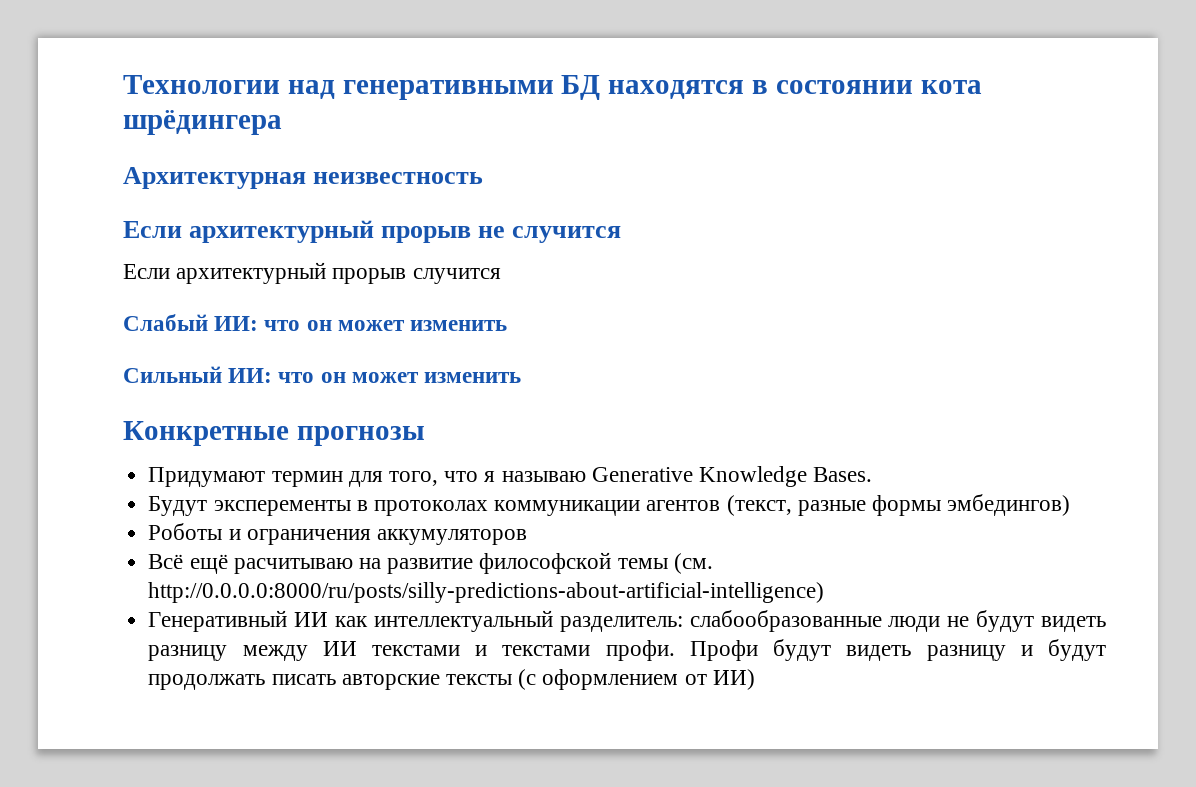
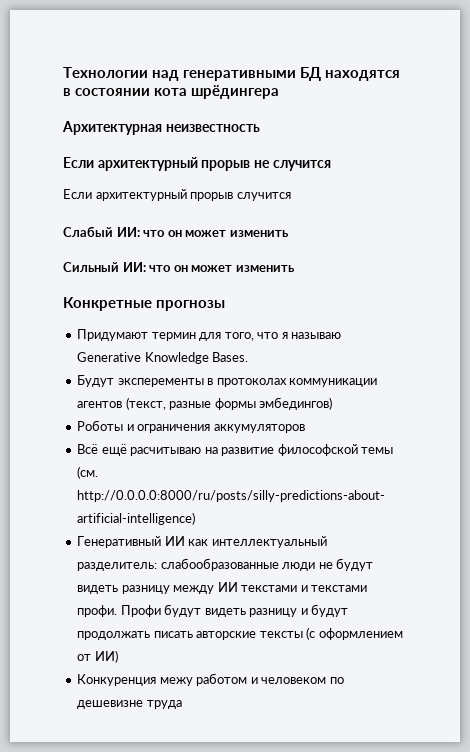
(755, 679) none -> [77,673,344,686] [77,700,182,709] // Конкуренция межу работом и человеком по дешевизне труда

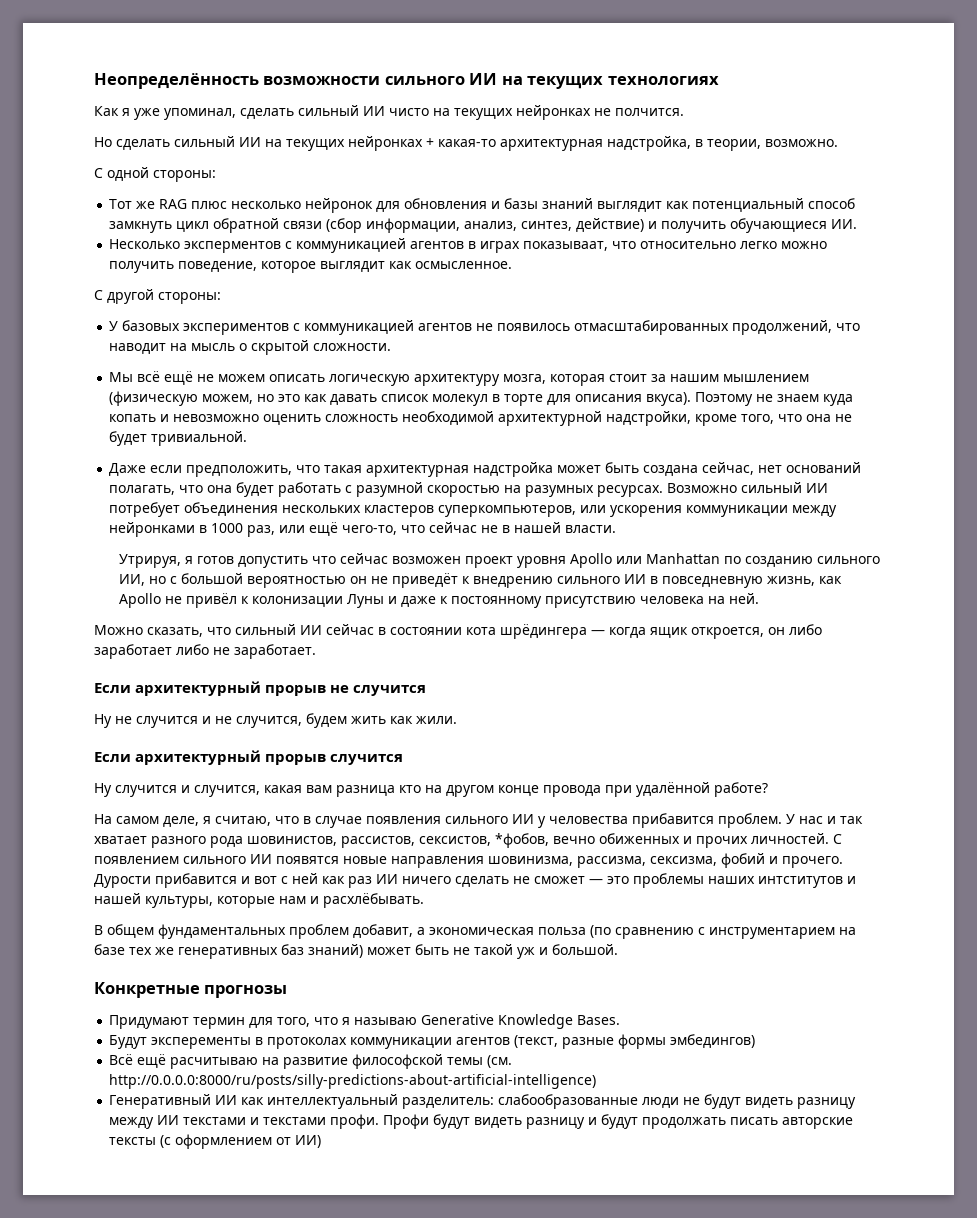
[63,67,400,81] [63,85,279,99] [62,121,260,135] Технологии над генеративными БД находятся в состоянии кота шрёдингера // Архитектурная неизвестность -> [94,73,719,89] [94,105,684,120] [94,136,838,151] [94,167,216,182] [109,198,856,213] [109,218,858,233] [109,238,828,253] [109,261,513,273] [94,289,221,304] [109,320,861,335] [109,340,392,355] [109,371,810,386] [109,391,854,406] [109,411,853,426] [109,431,248,446] [109,462,862,477] [109,482,829,497] [109,502,838,517] [109,522,617,537] [119,553,881,568] [119,573,843,588] [119,593,760,608] [94,624,822,639] [94,644,316,659] Неопределённость возможности сильного ИИ на текущих технологиях // Как я уже упоминал, сделать сильный ИИ чисто на текущих нейронках не полчится. // Но сделать сильный ИИ на текущих нейронках + какая-то архитектурная надстройка, в теории, возможно. // С одной стороны: // Тот же RAG плюс несколько нейронок для обновления и базы знаний выглядит как потенциальный способ замкнуть цикл обратной связи (сбор информации, анализ, синтез, действие) и получить обучающиеся ИИ. // Несколько эксперментов с коммуникацией агентов в играх показываат, что относительно легко можно получить поведение, которое выглядит как осмысленное. // С другой стороны: // У базовых экспериментов с коммуникацией агентов не появилось отмасштабированных продолжений, что наводит на мысль о скрытой сложности. // Мы всё ещё не можем описать логическую архитектуру мозга, которая стоит за нашим мышлением (физическую можем, но это как давать список молекул в торте для описания вкуса). Поэтому не знаем куда копать и невозможно оценить сложность необходимой архитектурной надстройки, кроме того, что она не будет тривиальной. // Даже если предположить, что такая архитектурная надстройка может быть создана сейчас, нет оснований полагать, что она будет работать с разумной скоростью на разумных ресурсах. Возможно сильный ИИ потребует объединения нескольких кластеров суперкомпьютеров, или ускорения коммуникации между нейронками в 1000 раз, или ещё чего-то, что сейчас не в нашей власти. // Утрируя, я готов допустить что сейчас возможен проект уровня Apollo или Manhattan по созданию сильного ИИ, но с большой вероятностью он не приведёт к внедрению сильного ИИ в повседневную жизнь, как Apollo не привёл к колонизации Луны и даже к постоянному присутствию человека на ней. // Можно сказать, что сильный ИИ сейчас в состоянии кота шрёдингера — когда ящик откроется, он либо заработает либо не заработает.
[63,189,291,201] [63,226,289,237] [63,262,295,272] Если архитектурный прорыв случится // Слабый ИИ: что он может изменить // Сильный ИИ: что он может изменить -> [94,713,457,728] [94,750,404,765] [94,782,768,797] [94,813,863,828] [94,833,842,848] [94,853,843,868] [94,873,856,888] [94,893,424,908] [94,924,856,939] [94,944,618,959] Ну не случится и не случится, будем жить как жили. // Если архитектурный прорыв случится // Ну случится и случится, какая вам разница кто на другом конце провода при удалённой работе? // На самом деле, я считаю, что в случае появления сильного ИИ у человества прибавится проблем. У нас и так хватает разного рода шовинистов, рассистов, сексистов, *фобов, вечно обиженных и прочих личностей. С появлением сильного ИИ появятся новые направления шовинизма, рассизма, сексизма, фобий и прочего. Дурости прибавится и вот с ней как раз ИИ ничего сделать не сможет — это проблемы наших интститутов и нашей культуры, которые нам и расхлёбывать. // В общем фундаментальных проблем добавит, а экономическая польза (по сравнению с инструментарием на базе тех же генеративных баз знаний) может быть не такой уж и большой.
[77,420,305,433] // Роботы и ограничения аккумуляторов -> (756, 1041) none
[77,673,344,686] [77,700,182,709] // Конкуренция межу работом и человеком по дешевизне труда -> (322, 1141) none

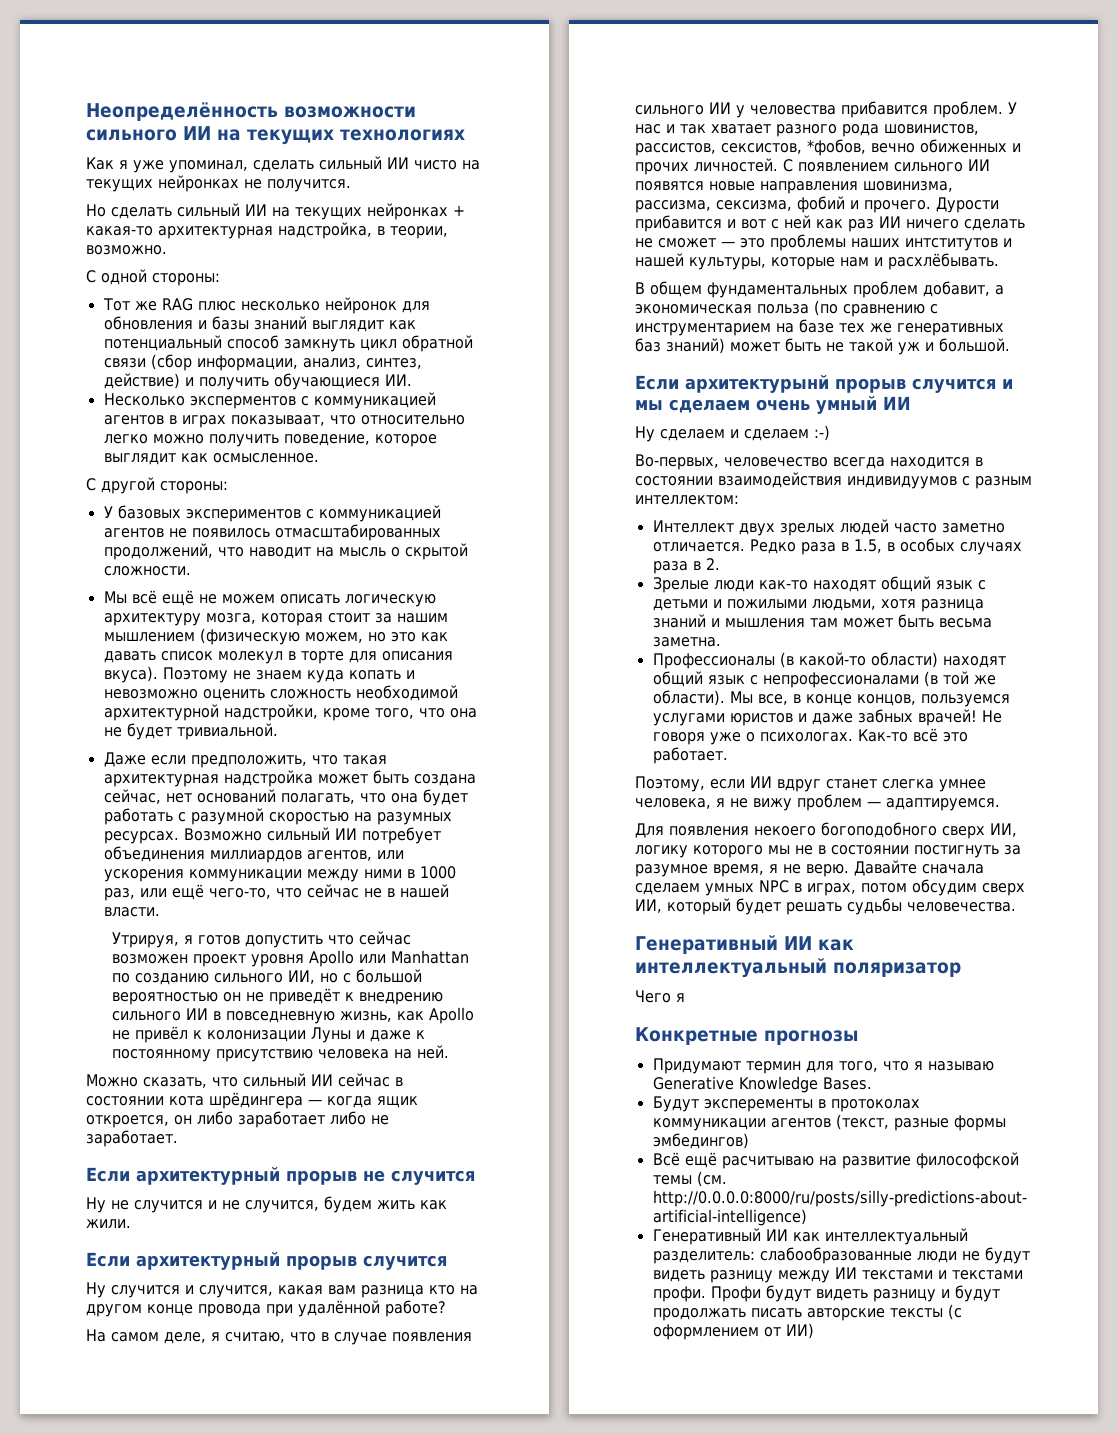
[615,108,684,116] полчится. -> [267,179,351,192] получится.
[282,505,577,517] нескольких кластеров суперкомпьютеров, -> [209,850,372,863] миллиардов агентов,
[109,522,196,537] нейронками -> [363,869,402,878] ними
(618, 949) none -> [635,374,1013,393] [635,395,911,414] [635,425,830,442] [635,454,983,470] [635,472,1032,489] [635,495,739,505] [652,519,1005,536] [652,538,1022,555] [652,558,720,574] [652,576,986,593] [652,599,984,612] [652,614,992,628] [652,637,721,647] [652,652,1006,669] [652,671,996,688] [652,690,1010,707] [652,709,1002,726] [652,728,968,745] [652,747,728,764] [635,776,986,792] [635,794,1000,811] [635,822,1017,839] [635,845,1021,858] [635,860,984,877] [635,879,1025,896] [635,898,1016,915] [635,935,854,954] [635,958,961,978] [635,990,685,1003] // Если архитектурынй прорыв случится и мы сделаем очень умный ИИ // Ну сделаем и сделаем :-) // Во-первых, человечество всегда находится в состоянии взаимодействия индивидуумов с разным интеллектом: // Интеллект двух зрелых людей часто заметно отличается. Редко раза в 1.5, в особых случаях раза в 2. // Зрелые люди как-то находят общий язык с детьми и пожилыми людьми, хотя разница знаний и мышления там может быть весьма заметна. // Профессионалы (в какой-то области) находят общий язык с непрофессионалами (в той же области). Мы все, в конце концов, пользуемся услугами юристов и даже забных врачей! Не говоря уже о психологах. Как-то всё это работает. // Поэтому, если ИИ вдруг станет слегка умнее человека, я не вижу проблем — адаптируемся. // Для появления некоего богоподобного сверх ИИ, логику которого мы не в состоянии постигнуть за разумное время, я не верю. Давайте сначала сделаем умных NPC в играх, потом обсудим сверх ИИ, который будет решать судьбы человечества. // Генеративный ИИ как интеллектуальный поляризатор // Чего я

